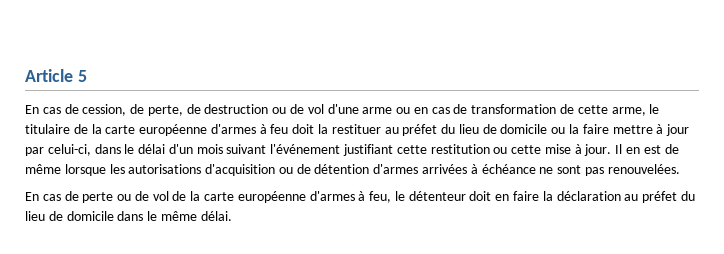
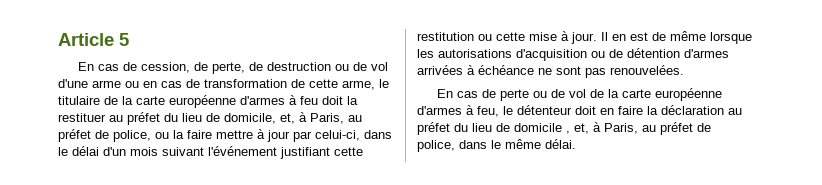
[500,124,548,134] domicile -> [224,112,362,124] [58,129,151,142] domicile, et, à Paris, au préfet de police,
(114, 216) none -> [566,122,711,135] [417,140,455,152] , et, à Paris, au préfet de police,

